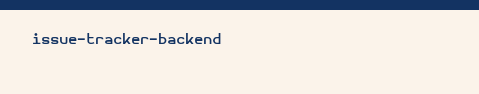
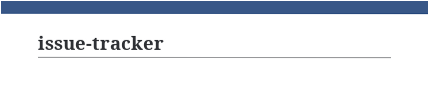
[32,33,221,44] issue-tracker-backend -> [37,35,165,50] issue-tracker

